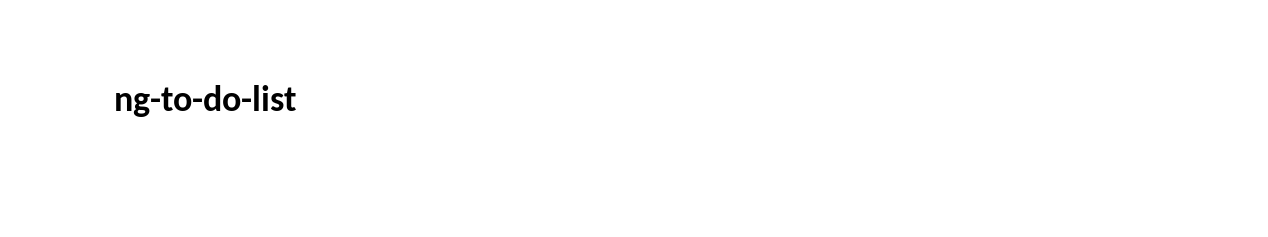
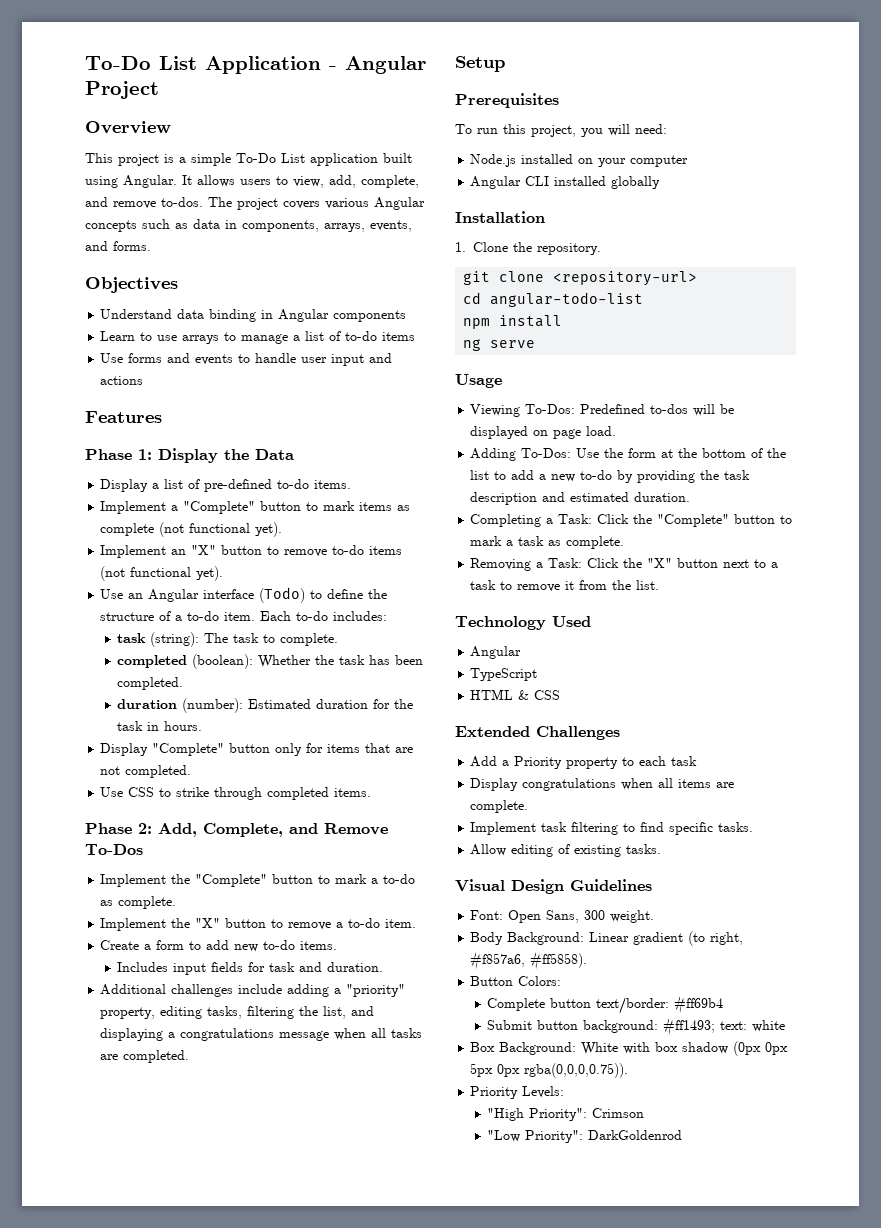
[114,85,296,117] ng-to-do-list -> [85,56,426,74] [85,81,159,99] [85,121,171,134] [85,153,412,166] [85,175,419,188] [85,197,425,210] [85,219,412,232] [85,241,151,251] [85,277,178,293] [100,309,407,322] [100,331,416,344] [100,353,393,366] [100,376,144,385] [85,411,162,423] [85,448,294,463] [100,479,352,492] [100,501,411,514] [100,522,283,537] [100,545,403,558] [100,566,224,581] [100,587,388,603] [100,611,388,621] [117,632,339,647] [117,654,424,669] [117,677,184,690] [117,698,414,713] [117,721,203,731] [100,743,414,756] [100,765,192,778] [100,787,372,800] [85,823,388,837] [85,844,143,855] [100,874,416,887] [100,896,177,909] [100,918,417,931] [100,940,338,952] [117,962,384,975] [100,984,406,997] [100,1006,375,1019] [100,1028,423,1041] [100,1050,190,1063] [455,56,505,72] [455,93,559,108] [455,124,667,137] [470,154,689,167] [470,176,661,189] [455,211,545,223] [455,242,601,255] [463,271,698,286] [463,292,644,307] [463,315,563,329] [463,339,536,351] [455,374,502,388] [470,404,735,417] [470,426,617,439] [470,448,787,461] [470,470,751,483] [470,492,691,505] [470,514,793,527] [470,536,625,549] [470,558,779,571] [470,580,660,592] [455,616,591,630] [470,646,522,659] [470,668,538,681] [470,689,561,700] [455,726,620,740] [470,756,698,769] [470,778,735,791] [470,800,529,813] [470,822,754,835] [470,844,662,857] [455,879,652,894] [470,910,655,923] [470,931,744,946] [470,952,588,970] [470,976,562,986] [487,996,724,1014] [487,1018,786,1036] [470,1041,789,1056] [470,1063,629,1078] [470,1086,565,1099] [487,1108,645,1121] [487,1130,683,1143] To-Do List Application - Angular Project // Overview // This project is a simple To-Do List application built using Angular. It allows users to view, add, complete, and remove to-dos. The project covers various Angular concepts such as data in components, arrays, events, and forms. // Objectives // Understand data binding in Angular components // Learn to use arrays to manage a list of to-do items // Use forms and events to handle user input and actions // Features // Phase 1: Display the Data // Display a list of pre-defined to-do items. // Implement a "Complete" button to mark items as complete (not functional yet). // Implement an "X" button to remove to-do items (not functional yet). // Use an Angular interface (Todo) to define the structure of a to-do item. Each to-do includes: // task (string): The task to complete. // completed (boolean): Whether the task has been completed. // duration (number): Estimated duration for the task in hours. // Display "Complete" button only for items that are not completed. // Use CSS to strike through completed items. // Phase 2: Add, Complete, and Remove To-Dos // Implement the "Complete" button to mark a to-do as complete. // Implement the "X" button to remove a to-do item. // Create a form to add new to-do items. // Includes input fields for task and duration. // Additional challenges include adding a "priority" property, editing tasks, filtering the list, and displaying a congratulations message when all tasks are completed. // Setup // Prerequisites // To run this project, you will need: // Node.js installed on your computer // Angular CLI installed globally // Installation // 1. Clone the repository. // git clone <repository-url> // cd angular-todo-list // npm install // ng serve // Usage // Viewing To-Dos: Predefined to-dos will be displayed on page load. // Adding To-Dos: Use the form at the bottom of the list to add a new to-do by providing the task description and estimated duration. // Completing a Task: Click the "Complete" button to mark a task as complete. // Removing a Task: Click the "X" button next to a task to remove it from the list. // Technology Used // Angular // TypeScript // HTML & CSS // Extended Challenges // Add a Priority property to each task // Display congratulations when all items are complete. // Implement task filtering to find specific tasks. // Allow editing of existing tasks. // Visual Design Guidelines // Font: Open Sans, 300 weight. // Body Background: Linear gradient (to right, #f857a6, #ff5858). // Button Colors: // Complete button text/border: #ff69b4 // Submit button background: #ff1493; text: white // Box Background: White with box shadow (0px 0px 5px 0px rgba(0,0,0,0.75)). // Priority Levels: // "High Priority": Crimson // "Low Priority": DarkGoldenrod

